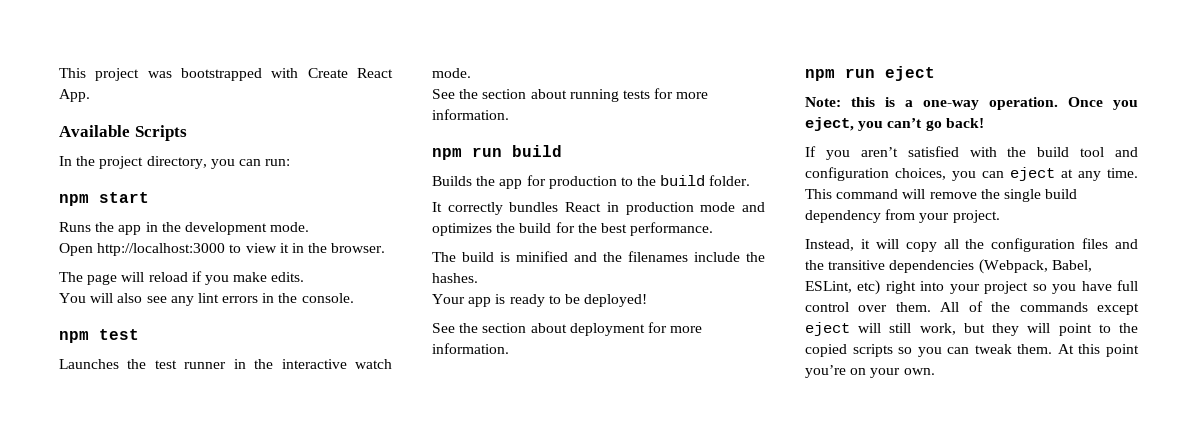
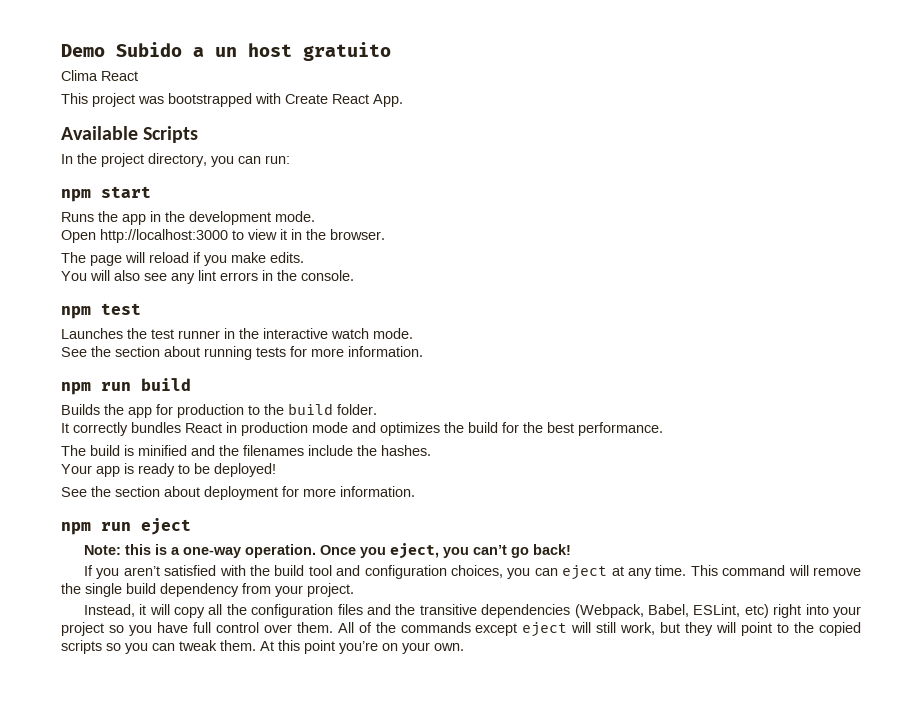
(59, 73) none -> [61,42,391,61] [61,70,138,81] Demo Subido a un host gratuito // Clima React //

